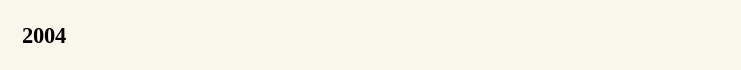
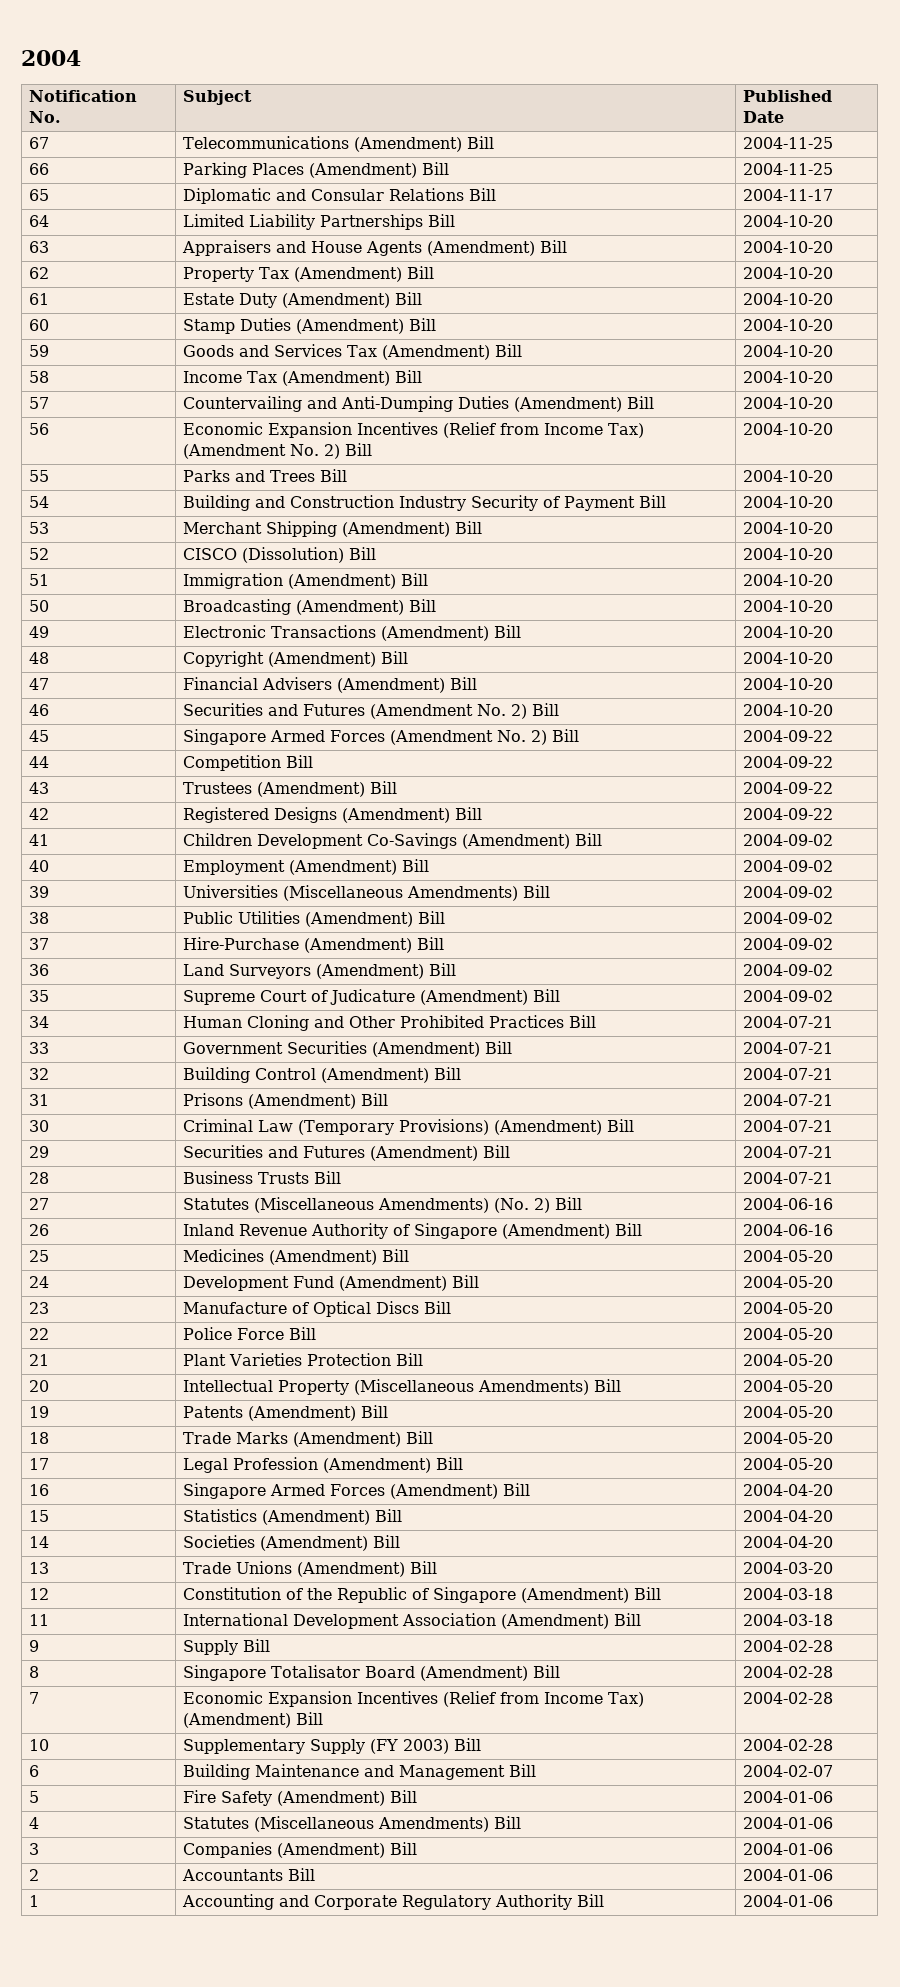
(66, 35) none -> [29,90,138,102] [29,111,62,123] [183,90,253,105] [743,90,833,102] [743,111,785,123] [29,137,50,149] [183,136,495,152] [743,137,834,149] [29,163,50,175] [183,162,450,178] [743,163,834,175] [29,189,50,201] [183,188,497,204] [743,189,834,201] [29,215,50,227] [183,214,456,230] [743,215,834,227] [29,241,50,253] [182,240,568,256] [743,241,834,253] [29,267,50,279] [183,266,435,282] [743,267,834,279] [29,293,50,305] [183,292,423,308] [743,293,834,305] [29,319,50,331] [183,318,437,334] [743,319,834,331] [29,345,50,357] [183,344,523,360] [743,345,834,357] [29,371,50,383] [183,370,423,386] [743,371,834,383] [29,397,50,409] [183,396,655,412] [743,397,834,409] [29,423,50,435] [183,422,645,438] [183,443,373,459] [743,423,834,435] [29,470,50,482] [183,469,348,482] [743,470,834,482] [29,496,50,508] [183,495,667,511] [743,496,834,508] [29,522,50,534] [183,521,483,537] [743,522,834,534] [29,548,50,560] [183,547,377,563] [743,548,834,560] [29,574,50,586] [183,573,429,589] [743,574,834,586] [29,600,50,612] [183,599,437,615] [743,600,834,612] [29,626,50,638] [183,625,522,641] [743,626,834,638] [29,652,50,664] [183,651,409,667] [743,652,834,664] [29,678,50,690] [183,677,478,693] [743,678,834,690] [29,704,50,716] [183,703,560,719] [743,704,834,716] [29,730,50,742] [183,729,580,745] [743,730,834,742] [29,756,50,768] [183,755,314,771] [743,756,834,768] [29,782,50,794] [183,781,398,797] [743,782,834,794] [29,808,50,820] [183,807,483,823] [743,808,834,820] [29,834,50,846] [183,833,603,849] [743,834,834,846] [29,860,50,872] [183,859,430,875] [743,860,834,872] [29,886,50,898] [183,885,551,901] [743,886,834,898] [29,912,50,924] [183,911,446,927] [743,912,834,924] [29,938,50,950] [183,937,445,953] [743,938,834,950] [29,964,50,976] [183,963,457,979] [743,964,834,976] [29,990,50,1002] [183,989,561,1005] [743,990,834,1002] [29,1016,50,1028] [183,1015,597,1031] [743,1016,834,1028] [29,1042,50,1054] [183,1041,513,1057] [743,1042,834,1054] [29,1068,50,1080] [183,1067,462,1083] [743,1068,834,1080] [29,1094,50,1106] [183,1093,389,1109] [743,1094,834,1106] [29,1120,50,1132] [183,1119,635,1135] [743,1120,834,1132] [29,1146,50,1158] [183,1145,511,1161] [743,1146,834,1158] [29,1172,50,1184] [183,1171,342,1184] [743,1172,834,1184] [29,1198,50,1210] [183,1197,583,1213] [743,1198,834,1210] [29,1224,50,1236] [183,1223,643,1239] [743,1224,834,1236] [29,1250,50,1262] [183,1249,410,1265] [743,1250,834,1262] [29,1276,50,1288] [183,1275,480,1291] [743,1276,834,1288] [29,1302,50,1314] [183,1301,452,1317] [743,1302,834,1314] [29,1328,50,1340] [183,1327,317,1340] [743,1328,834,1340] [29,1354,50,1366] [183,1353,424,1366] [743,1354,834,1366] [29,1380,50,1392] [183,1379,622,1395] [743,1380,834,1392] [29,1406,50,1418] [183,1405,389,1421] [743,1406,834,1418] [29,1432,50,1444] [183,1431,434,1447] [743,1432,834,1444] [29,1458,50,1470] [183,1457,464,1473] [743,1458,834,1470] [29,1484,50,1496] [183,1483,531,1499] [743,1484,834,1496] [29,1510,50,1522] [183,1509,403,1525] [743,1510,834,1522] [29,1536,50,1548] [183,1535,401,1551] [743,1536,834,1548] [29,1562,50,1574] [183,1561,438,1577] [743,1562,834,1574] [29,1588,50,1600] [183,1587,662,1603] [743,1588,834,1600] [29,1614,50,1626] [183,1613,642,1629] [743,1614,834,1626] [29,1640,40,1652] [183,1639,271,1655] [743,1640,834,1652] [29,1666,40,1678] [183,1665,561,1681] [743,1666,834,1678] [29,1692,40,1704] [183,1691,645,1707] [183,1712,324,1728] [743,1692,834,1704] [29,1739,50,1751] [183,1738,482,1754] [743,1739,834,1751] [29,1765,40,1777] [183,1764,537,1780] [743,1765,834,1777] [29,1791,40,1803] [183,1790,418,1806] [743,1791,834,1803] [29,1817,40,1829] [183,1816,522,1832] [743,1817,834,1829] [29,1843,40,1855] [183,1842,418,1858] [743,1843,834,1855] [29,1869,40,1881] [182,1868,316,1881] [743,1869,834,1881] [29,1895,40,1907] [182,1894,605,1910] [743,1895,834,1907] // Notification No. | Subject | Published Date // 67 | Telecommunications (Amendment) Bill | 2004-11-25 // 66 | Parking Places (Amendment) Bill | 2004-11-25 // 65 | Diplomatic and Consular Relations Bill | 2004-11-17 // 64 | Limited Liability Partnerships Bill | 2004-10-20 // 63 | Appraisers and House Agents (Amendment) Bill | 2004-10-20 // 62 | Property Tax (Amendment) Bill | 2004-10-20 // 61 | Estate Duty (Amendment) Bill | 2004-10-20 // 60 | Stamp Duties (Amendment) Bill | 2004-10-20 // 59 | Goods and Services Tax (Amendment) Bill | 2004-10-20 // 58 | Income Tax (Amendment) Bill | 2004-10-20 // 57 | Countervailing and Anti-Dumping Duties (Amendment) Bill | 2004-10-20 // 56 | Economic Expansion Incentives (Relief from Income Tax) (Amendment No. 2) Bill | 2004-10-20 // 55 | Parks and Trees Bill | 2004-10-20 // 54 | Building and Construction Industry Security of Payment Bill | 2004-10-20 // 53 | Merchant Shipping (Amendment) Bill | 2004-10-20 // 52 | CISCO (Dissolution) Bill | 2004-10-20 // 51 | Immigration (Amendment) Bill | 2004-10-20 // 50 | Broadcasting (Amendment) Bill | 2004-10-20 // 49 | Electronic Transactions (Amendment) Bill | 2004-10-20 // 48 | Copyright (Amendment) Bill | 2004-10-20 // 47 | Financial Advisers (Amendment) Bill | 2004-10-20 // 46 | Securities and Futures (Amendment No. 2) Bill | 2004-10-20 // 45 | Singapore Armed Forces (Amendment No. 2) Bill | 2004-09-22 // 44 | Competition Bill | 2004-09-22 // 43 | Trustees (Amendment) Bill | 2004-09-22 // 42 | Registered Designs (Amendment) Bill | 2004-09-22 // 41 | Children Development Co-Savings (Amendment) Bill | 2004-09-02 // 40 | Employment (Amendment) Bill | 2004-09-02 // 39 | Universities (Miscellaneous Amendments) Bill | 2004-09-02 // 38 | Public Utilities (Amendment) Bill | 2004-09-02 // 37 | Hire-Purchase (Amendment) Bill | 2004-09-02 // 36 | Land Surveyors (Amendment) Bill | 2004-09-02 // 35 | Supreme Court of Judicature (Amendment) Bill | 2004-09-02 // 34 | Human Cloning and Other Prohibited Practices Bill | 2004-07-21 // 33 | Government Securities (Amendment) Bill | 2004-07-21 // 32 | Building Control (Amendment) Bill | 2004-07-21 // 31 | Prisons (Amendment) Bill | 2004-07-21 // 30 | Criminal Law (Temporary Provisions) (Amendment) Bill | 2004-07-21 // 29 | Securities and Futures (Amendment) Bill | 2004-07-21 // 28 | Business Trusts Bill | 2004-07-21 // 27 | Statutes (Miscellaneous Amendments) (No. 2) Bill | 2004-06-16 // 26 | Inland Revenue Authority of Singapore (Amendment) Bill | 2004-06-16 // 25 | Medicines (Amendment) Bill | 2004-05-20 // 24 | Development Fund (Amendment) Bill | 2004-05-20 // 23 | Manufacture of Optical Discs Bill | 2004-05-20 // 22 | Police Force Bill | 2004-05-20 // 21 | Plant Varieties Protection Bill | 2004-05-20 // 20 | Intellectual Property (Miscellaneous Amendments) Bill | 2004-05-20 // 19 | Patents (Amendment) Bill | 2004-05-20 // 18 | Trade Marks (Amendment) Bill | 2004-05-20 // 17 | Legal Profession (Amendment) Bill | 2004-05-20 // 16 | Singapore Armed Forces (Amendment) Bill | 2004-04-20 // 15 | Statistics (Amendment) Bill | 2004-04-20 // 14 | Societies (Amendment) Bill | 2004-04-20 // 13 | Trade Unions (Amendment) Bill | 2004-03-20 // 12 | Constitution of the Republic of Singapore (Amendment) Bill | 2004-03-18 // 11 | International Development Association (Amendment) Bill | 2004-03-18 // 9 | Supply Bill | 2004-02-28 // 8 | Singapore Totalisator Board (Amendment) Bill | 2004-02-28 // 7 | Economic Expansion Incentives (Relief from Income Tax) (Amendment) Bill | 2004-02-28 // 10 | Supplementary Supply (FY 2003) Bill | 2004-02-28 // 6 | Building Maintenance and Management Bill | 2004-02-07 // 5 | Fire Safety (Amendment) Bill | 2004-01-06 // 4 | Statutes (Miscellaneous Amendments) Bill | 2004-01-06 // 3 | Companies (Amendment) Bill | 2004-01-06 // 2 | Accountants Bill | 2004-01-06 // 1 | Accounting and Corporate Regulatory Authority Bill | 2004-01-06

